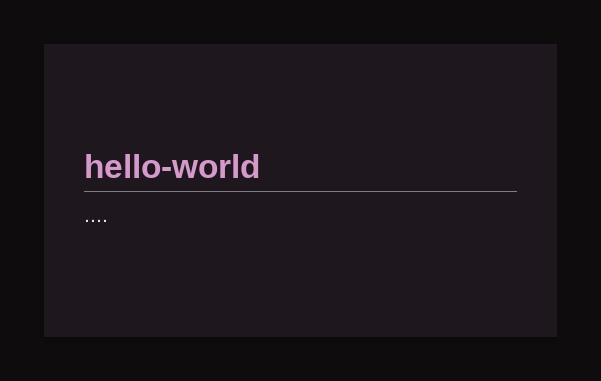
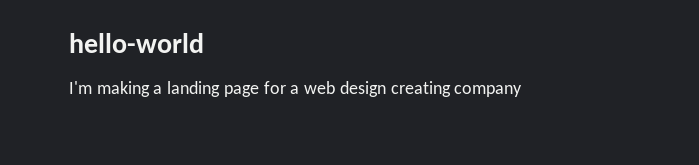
[84,219,108,222] .... -> [69,81,523,97] I'm making a landing page for a web design creating company

